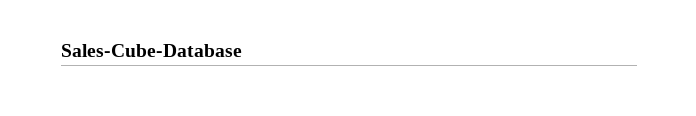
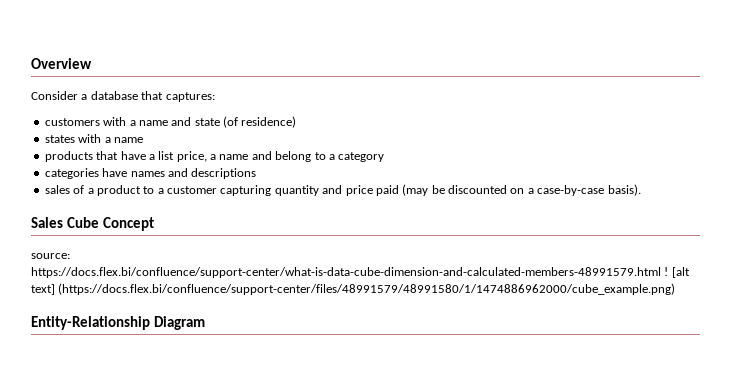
[61,44,242,57] Sales-Cube-Database -> [31,58,92,69] [31,91,215,102] [44,116,297,128] [44,134,143,143] [44,151,385,162] [44,168,257,179] [44,184,641,196] [31,217,154,231] [31,253,70,259] [31,267,690,278] [31,283,676,295] [31,316,205,330] Overview // Consider a database that captures: // customers with a name and state (of residence) // states with a name // products that have a list price, a name and belong to a category // categories have names and descriptions // sales of a product to a customer capturing quantity and price paid (may be discounted on a case-by-case basis). // Sales Cube Concept // source: https://docs.flex.bi/confluence/support-center/what-is-data-cube-dimension-and-calculated-members-48991579.html ! [alt text] (https://docs.flex.bi/confluence/support-center/files/48991579/48991580/1/1474886962000/cube_example.png) // Entity-Relationship Diagram

